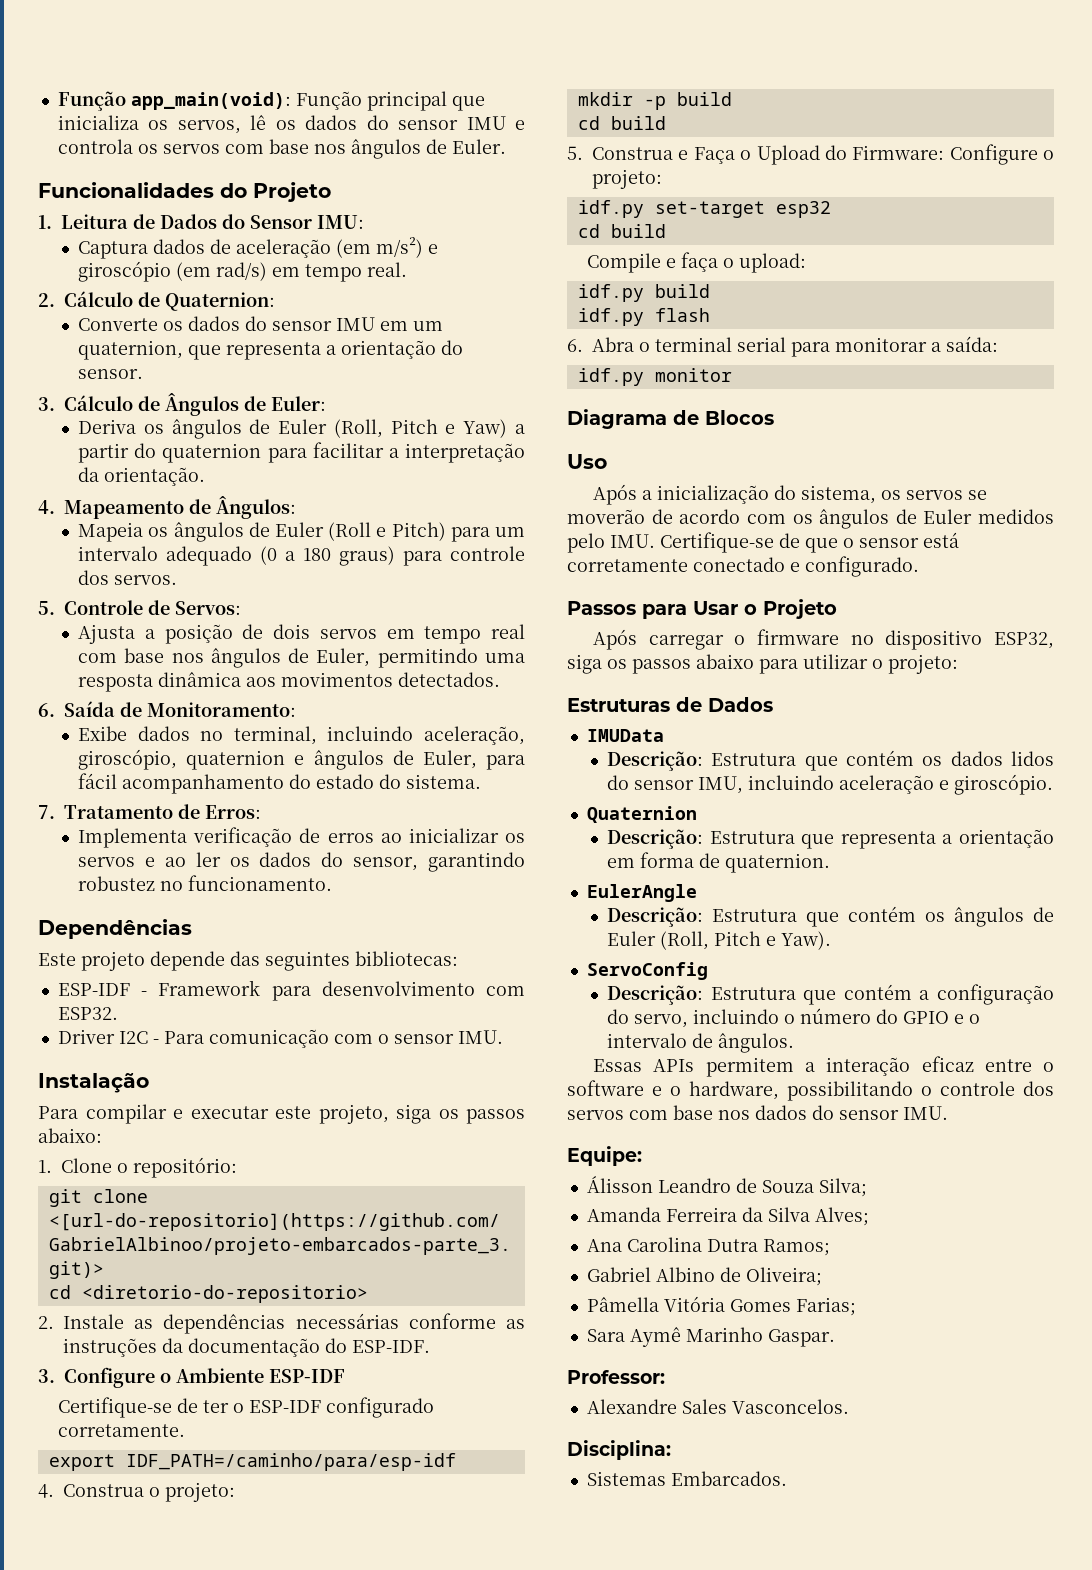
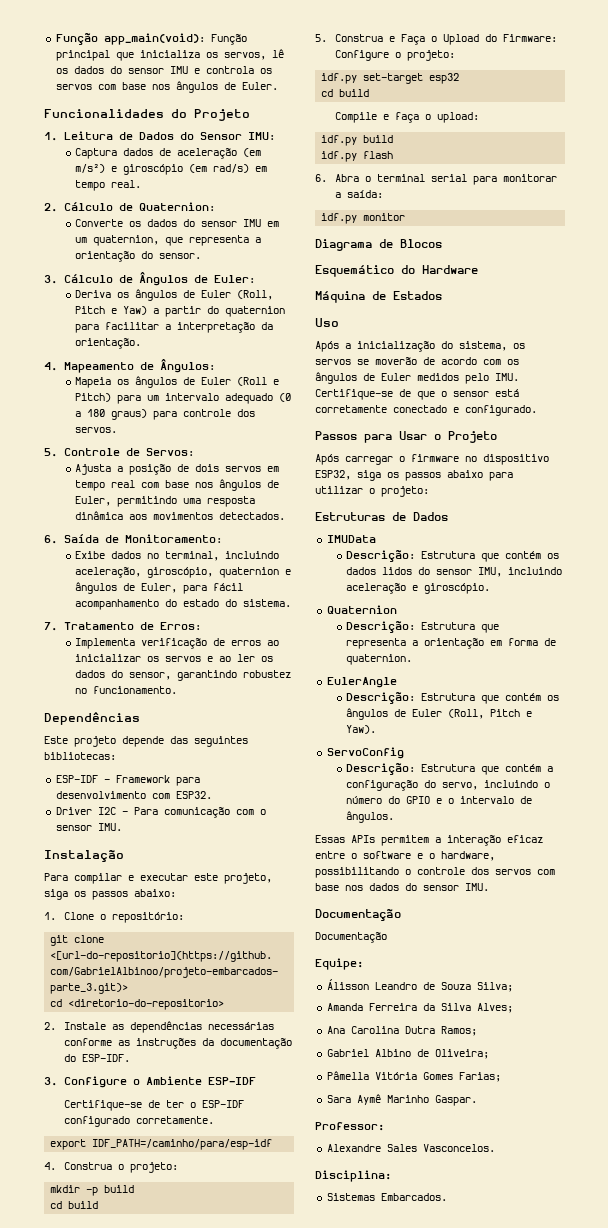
(774, 417) none -> [315,265,478,277] [315,291,442,303] // Esquemático do Hardware // Máquina de Estados
(948, 1113) none -> [315,909,401,921] [315,932,387,943] // Documentação // Documentação

